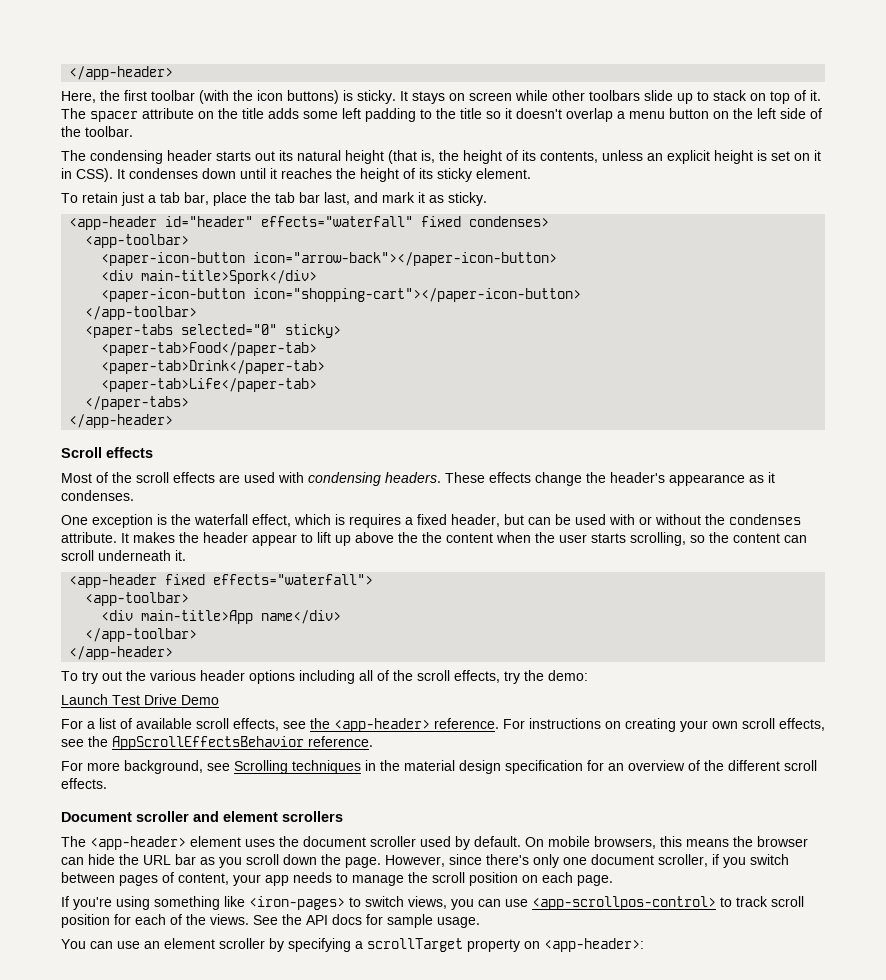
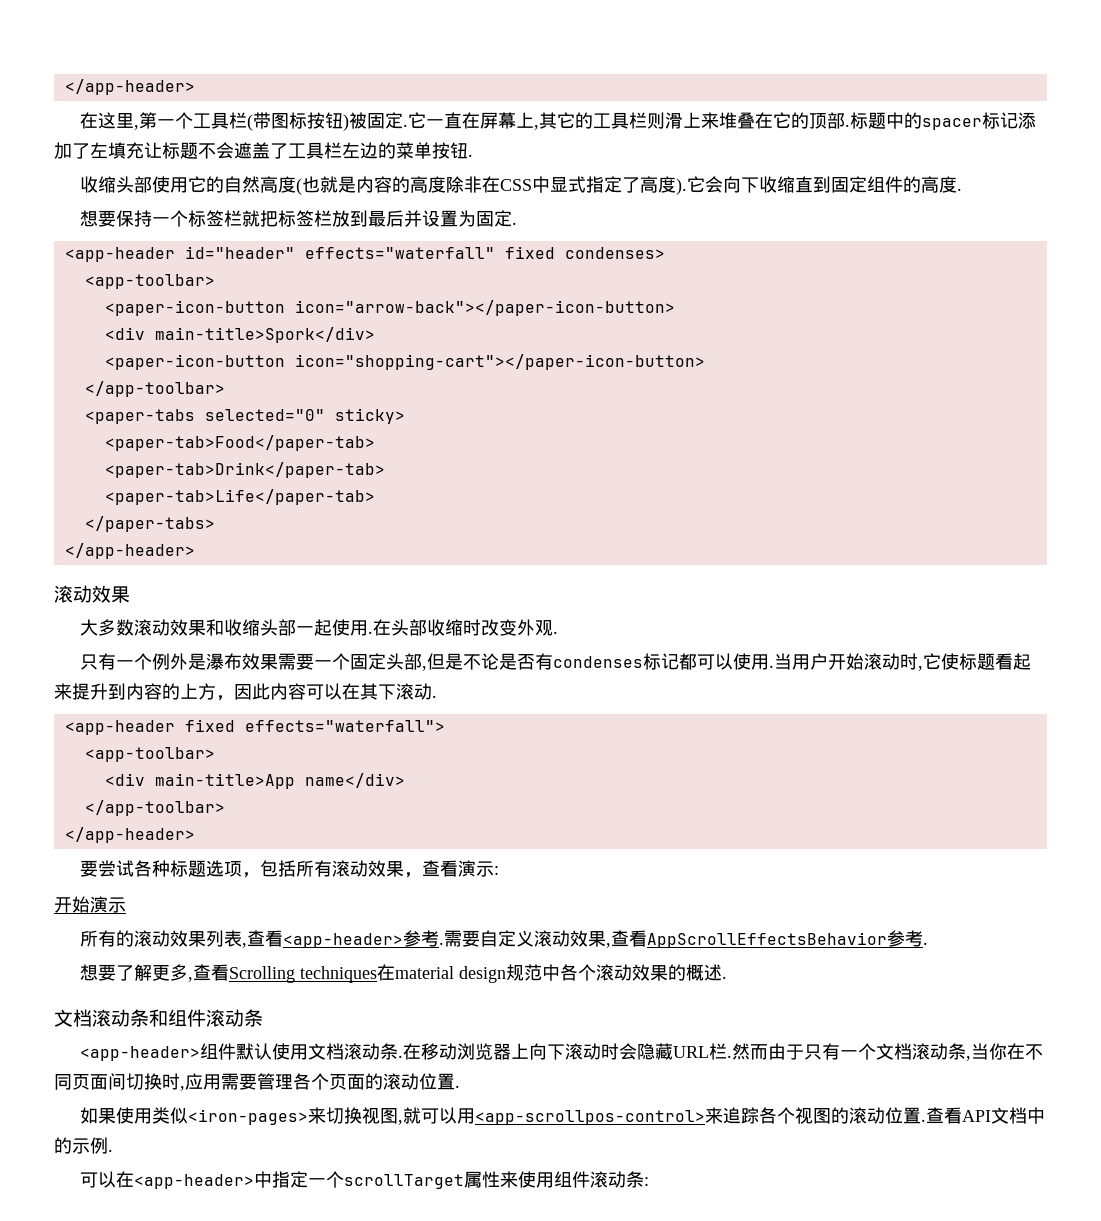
[69,66,174,80] [61,90,821,104] [61,108,822,122] [61,126,133,137] [61,150,821,164] [61,168,531,182] [61,192,487,206] </app-header> // Here, the first toolbar (with the icon buttons) is sticky. It stays on screen while other toolbars slide up to stack on top of it. The spacer attribute on the title adds some left padding to the title so it doesn't overlap a menu button on the left side of the toolbar. // The condensing header starts out its natural height (that is, the height of its contents, unless an explicit height is set on it in CSS). It condenses down until it reaches the height of its sticky element. // To retain just a tab bar, place the tab bar last, and mark it as sticky. -> [64,79,195,95] [79,112,1036,131] [54,142,473,159] [79,176,962,195] [79,210,517,227] </app-header> // 在这里,第一个工具栏(带图标按钮)被固定.它一直在屏幕上,其它的工具栏则滑上来堆叠在它的顶部.标题中的spacer标记添加了左填充让标题不会遮盖了工具栏左边的菜单按钮. // 收缩头部使用它的自然高度(也就是内容的高度除非在CSS中显式指定了高度).它会向下收缩直到固定组件的高度. // 想要保持一个标签栏就把标签栏放到最后并设置为固定.
[61,447,153,458] [61,472,775,486] [61,490,134,501] [61,514,801,528] [61,532,807,546] [61,550,186,561] Scroll effects // Most of the scroll effects are used with condensing headers. These effects change the header's appearance as it condenses. // One exception is the waterfall effect, which is requires a fixed header, but can be used with or without the condenses attribute. It makes the header appear to lift up above the the content when the user starts scrolling, so the content can scroll underneath it. -> [54,585,130,603] [79,619,558,636] [79,653,1031,671] [54,683,437,701] 滚动效果 // 大多数滚动效果和收缩头部一起使用.在头部收缩时改变外观. // 只有一个例外是瀑布效果需要一个固定头部,但是不论是否有condenses标记都可以使用.当用户开始滚动时,它使标题看起来提升到内容的上方，因此内容可以在其下滚动.
[61,670,588,684] [61,694,219,705] [61,718,825,732] [61,736,373,750] [61,760,817,774] [61,778,107,789] [61,811,343,822] [61,836,808,850] [61,854,789,868] [61,872,613,886] [61,896,804,910] [61,914,480,928] [61,938,644,952] To try out the various header options including all of the scroll effects, try the demo: // Launch Test Drive Demo // For a list of available scroll effects, see the <app-header> reference. For instructions on creating your own scroll effects, see the AppScrollEffectsBehavior reference. // For more background, see Scrolling techniques in the material design specification for an overview of the different scroll effects. // Document scroller and element scrollers // The <app-header> element uses the document scroller used by default. On mobile browsers, this means the browser can hide the URL bar as you scroll down the page. However, since there's only one document scroller, if you switch between pages of content, your app needs to manage the scroll position on each page. // If you're using something like <iron-pages> to switch views, you can use <app-scrollpos-control> to track scroll position for each of the views. See the API docs for sample usage. // You can use an element scroller by specifying a scrollTarget property on <app-header>: -> [79,860,499,878] [54,896,126,913] [79,930,928,948] [79,964,727,983] [54,1009,263,1027] [79,1043,1043,1061] [54,1073,460,1091] [79,1107,1045,1125] [54,1137,113,1154] [79,1171,649,1189] 要尝试各种标题选项，包括所有滚动效果，查看演示: // 开始演示 // 所有的滚动效果列表,查看<app-header>参考.需要自定义滚动效果,查看AppScrollEffectsBehavior参考. // 想要了解更多,查看Scrolling techniques在material design规范中各个滚动效果的概述. // 文档滚动条和组件滚动条 // <app-header>组件默认使用文档滚动条.在移动浏览器上向下滚动时会隐藏URL栏.然而由于只有一个文档滚动条,当你在不同页面间切换时,应用需要管理各个页面的滚动位置. // 如果使用类似<iron-pages>来切换视图,就可以用<app-scrollpos-control>来追踪各个视图的滚动位置.查看API文档中的示例. // 可以在<app-header>中指定一个scrollTarget属性来使用组件滚动条:

